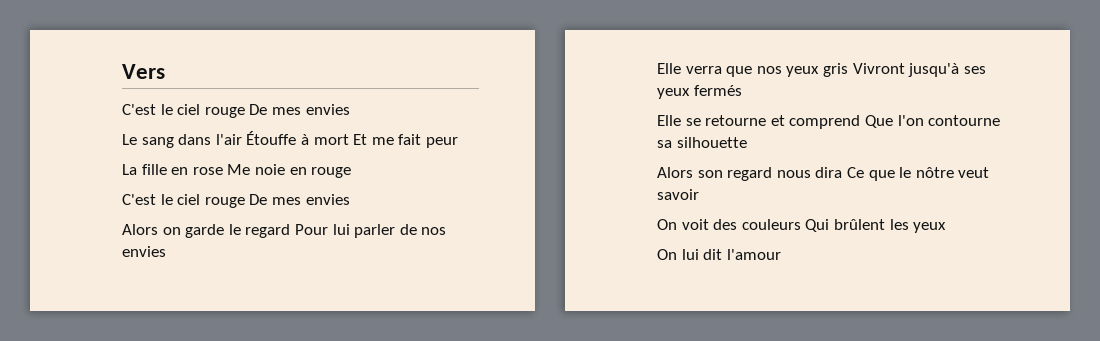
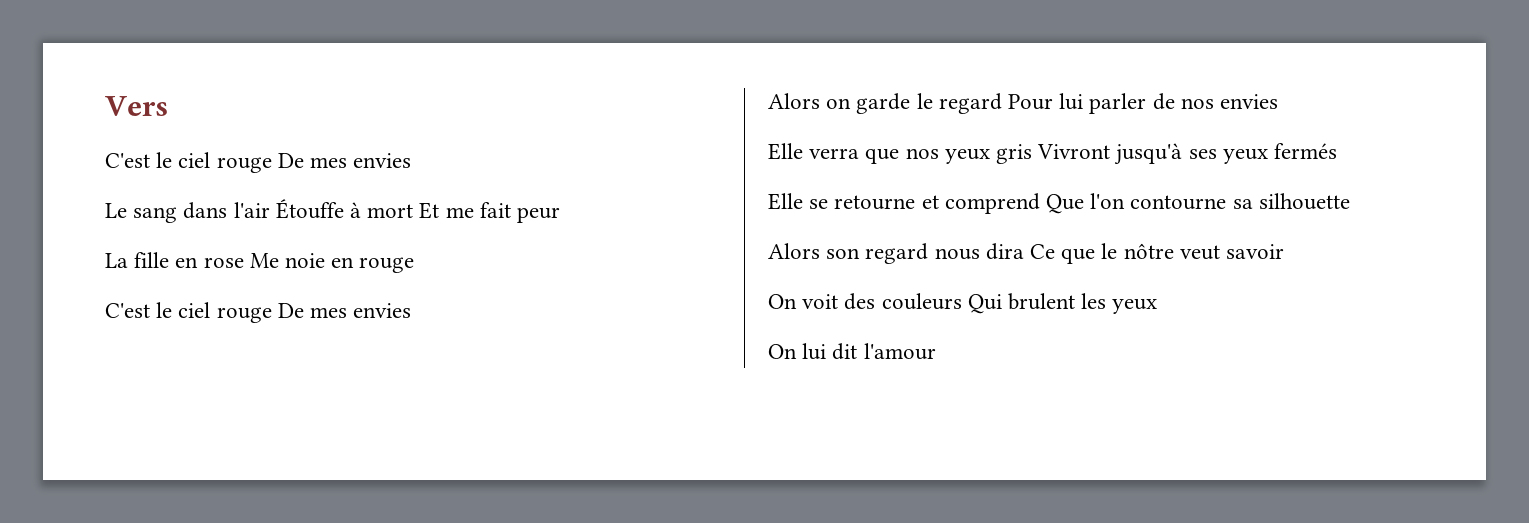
[833,219,885,230] brûlent -> [1008,293,1076,310] brulent

